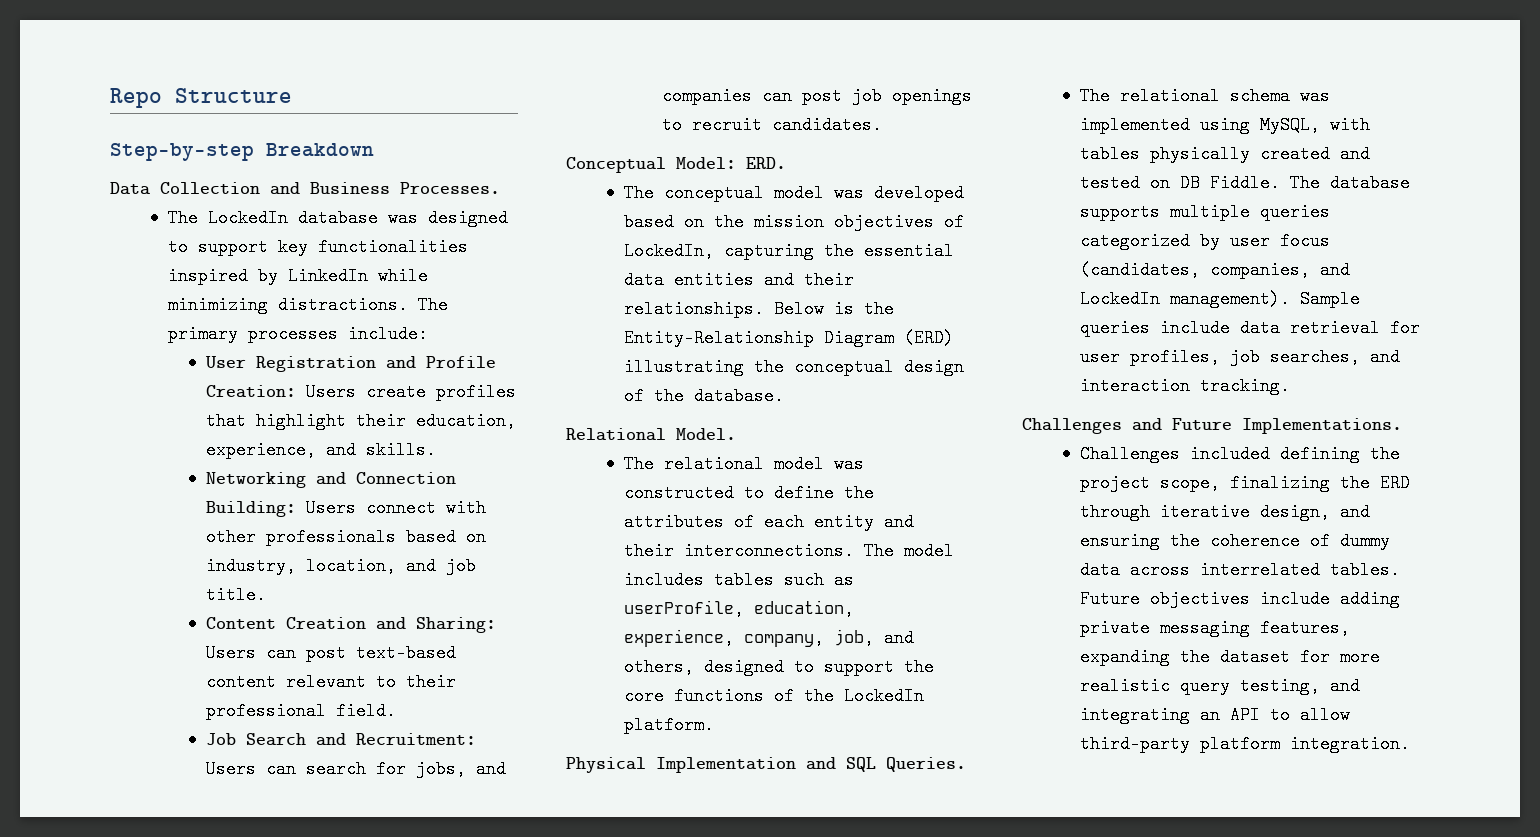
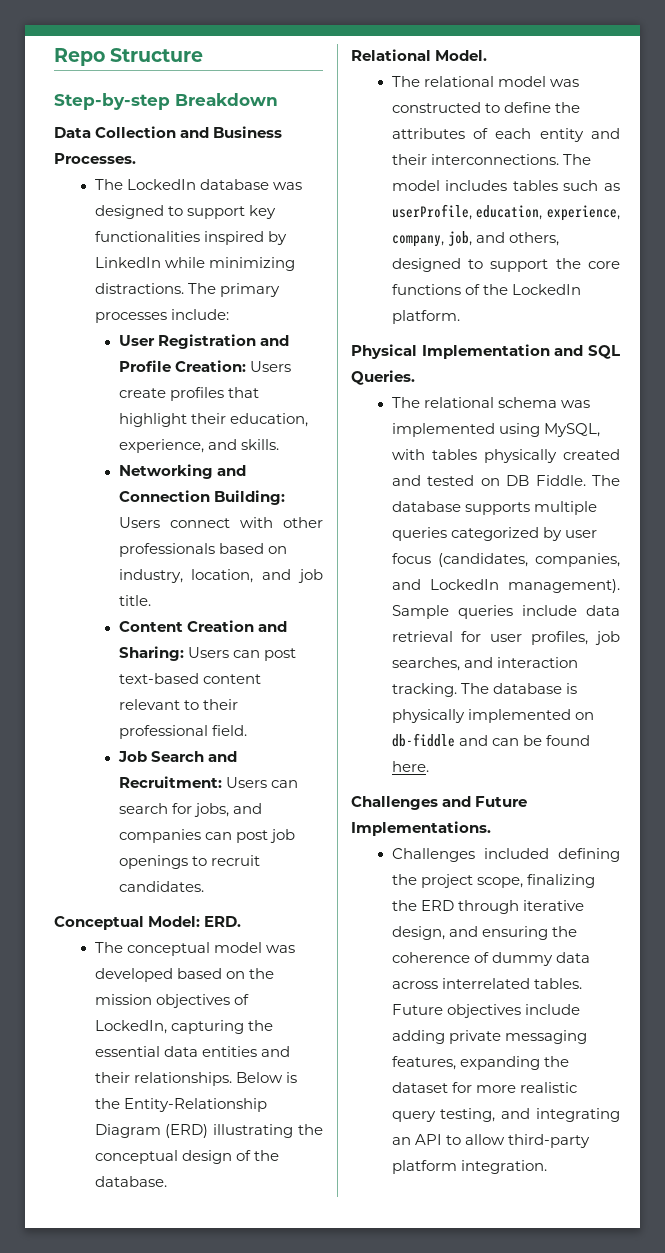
(1291, 386) none -> [460,683,577,694] [391,709,594,723] [391,733,590,747] [391,761,429,772] The database is physically implemented on db-fiddle and can be found here.

